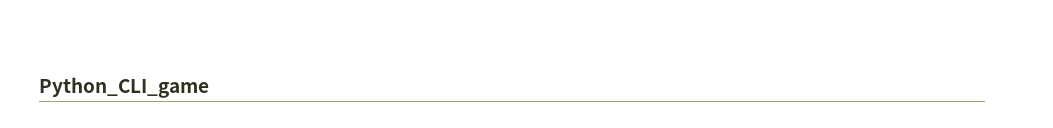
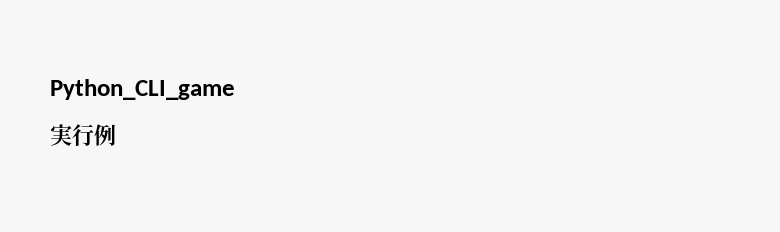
(209, 87) none -> [50,124,116,146] // 実行例

